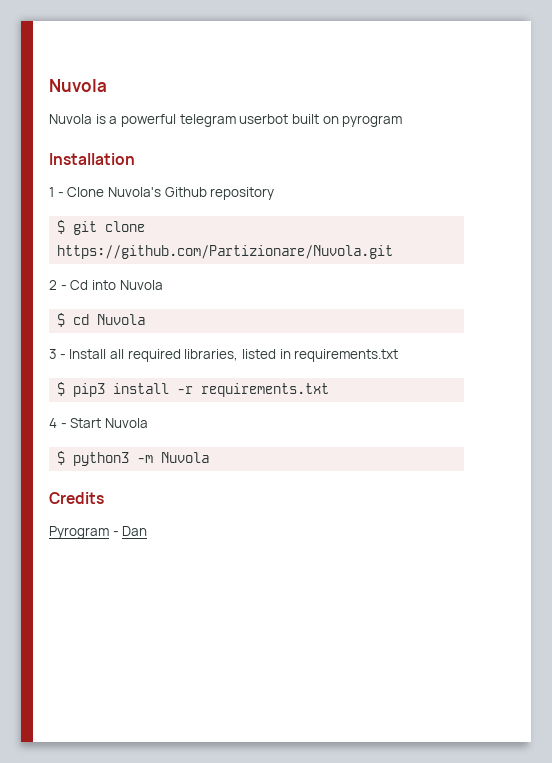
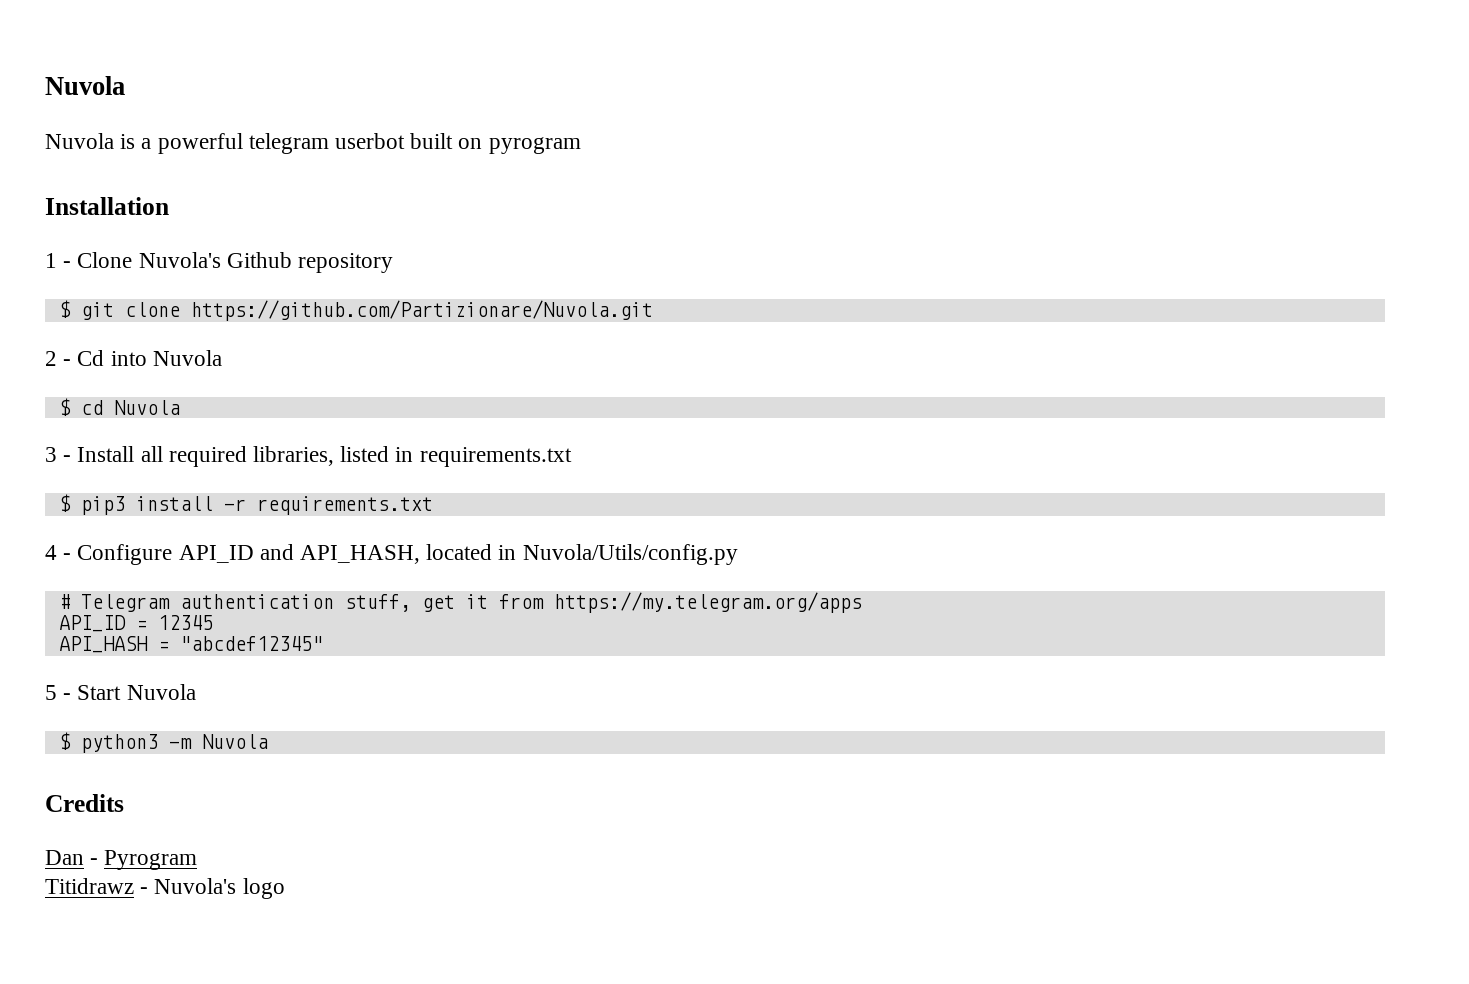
(67, 425) none -> [77,544,738,565] [58,592,862,613] [58,615,213,632] [58,636,323,653] [45,685,72,700] Configure API_ID and API_HASH, located in Nuvola/Utils/config.py // # Telegram authentication stuff, get it from https://my.telegram.org/apps // API_ID = 12345 // API_HASH = "abcdef12345" // 5 -
(104, 498) none -> [45,850,99,865] Dan -
[112,526,148,536] - Dan -> [45,878,285,899] // Titidrawz - Nuvola's logo

